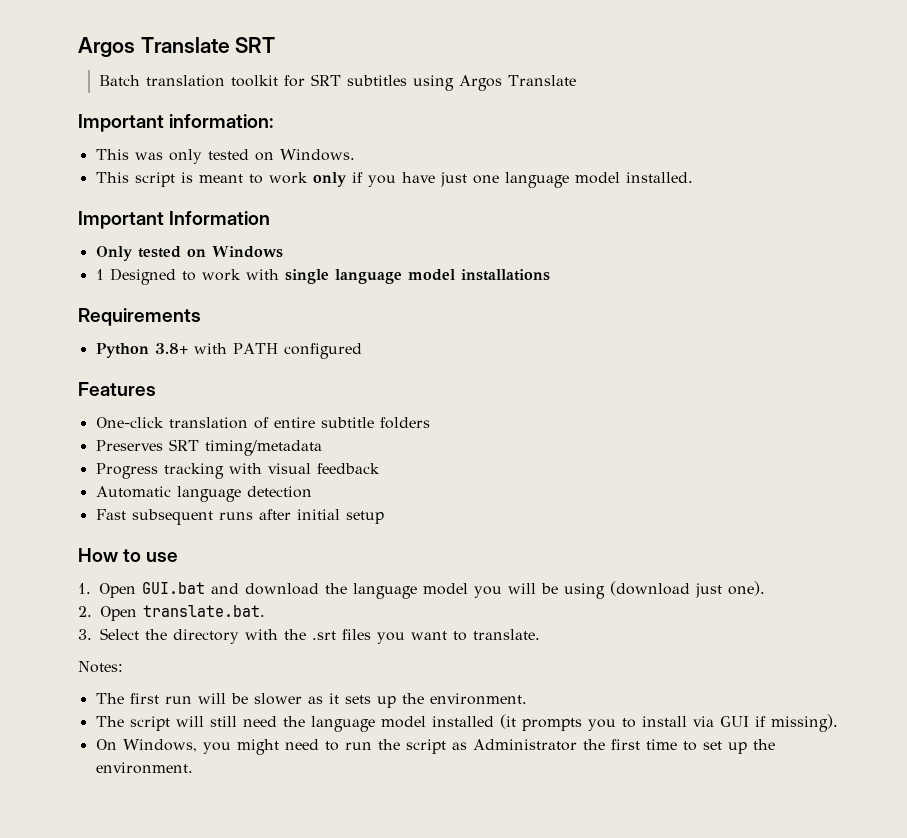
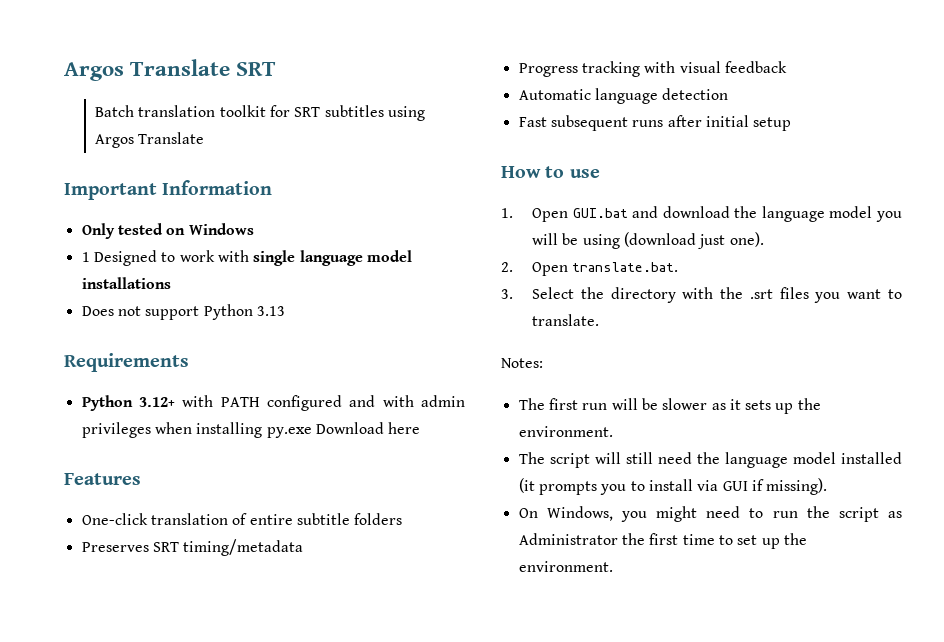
[78,114,274,132] [95,149,355,164] [95,172,693,188] // Important information: // This was only tested on Windows. // This script is meant to work only if you have just one language model installed. -> (205, 138) none
(550, 275) none -> [81,304,285,320] // Does not support Python 3.13
[154,343,188,354] 3.8+ -> [138,397,175,407] 3.12+
(362, 351) none -> [349,395,465,407] [81,422,421,438] and with admin privileges when installing py.exe Download here

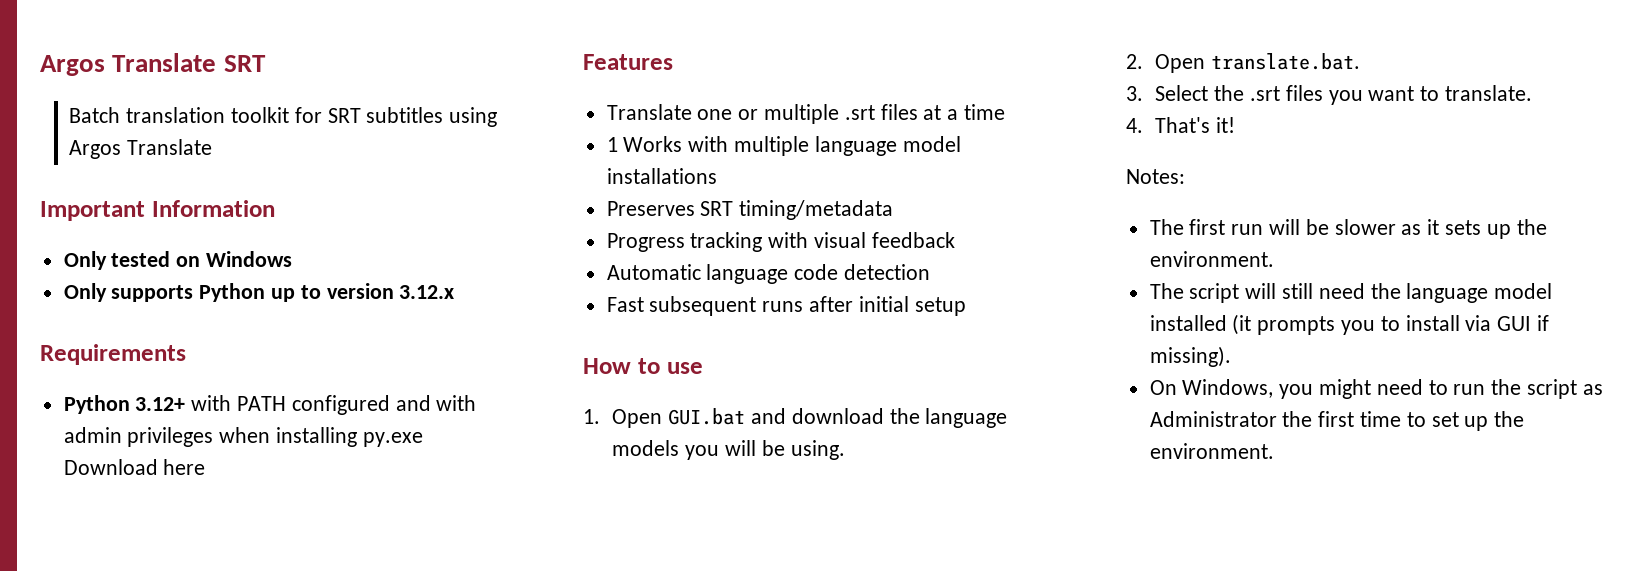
[81,250,412,266] [81,277,171,289] [81,304,285,320] 1 Designed to work with single language model installations // Does not support Python 3.13 -> [63,283,455,302] Only supports Python up to version 3.12.x
[81,513,403,525] One-click translation of entire subtitle folders -> [606,104,1006,124] [606,136,961,156] [606,168,717,184] Translate one or multiple .srt files at a time // 1 Works with multiple language model installations
(658, 96) none -> [794,264,839,280] code
[829,206,873,218] model -> [612,440,680,456] models
[582,232,764,249] using (download just one). -> [790,440,845,460] using.
[610,287,744,303] directory with the -> (1245, 93) none
(600, 320) none -> [1126,117,1236,133] // 4. That's it!

